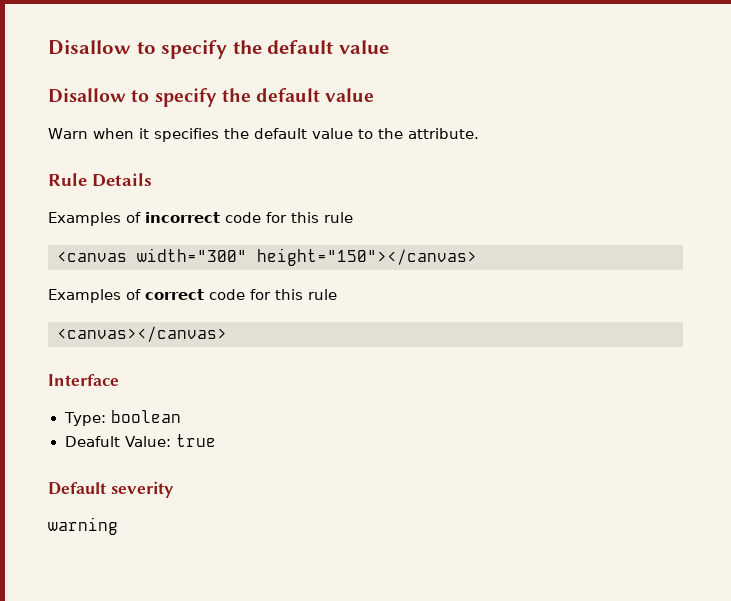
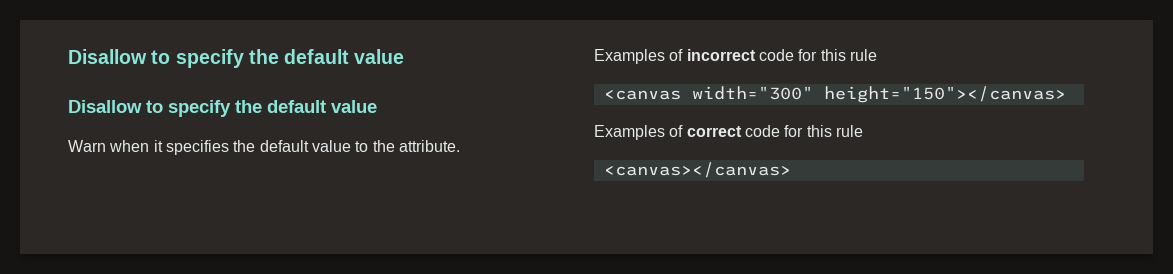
[48,173,152,187] // Rule Details -> (460, 146) none
[48,374,119,386] [63,410,182,426] [64,434,217,447] [48,481,174,498] [48,517,118,535] // Interface // Type: boolean // Deafult Value: true // Default severity // warning -> (791, 170) none

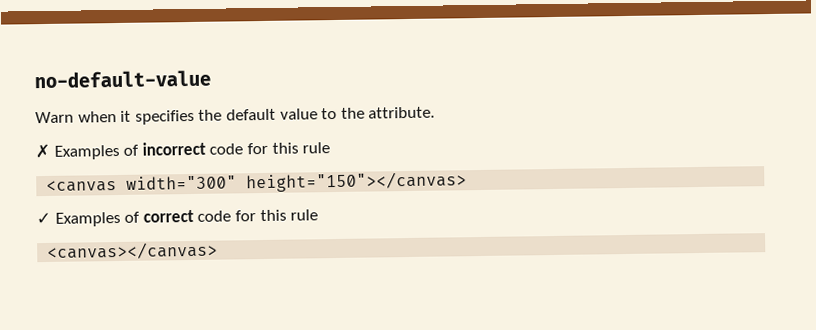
[68,49,405,68] [68,100,377,117] Disallow to specify the default value // Disallow to specify the default value -> [34,69,211,89] no-default-value
(460, 146) none -> [35,143,50,159] ✗
(1066, 94) none -> [36,212,51,225] ✓

